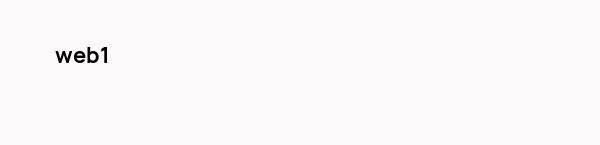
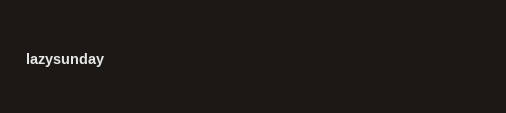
[55,47,110,63] web1 -> [26,53,104,67] lazysunday

